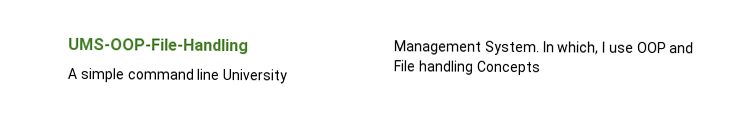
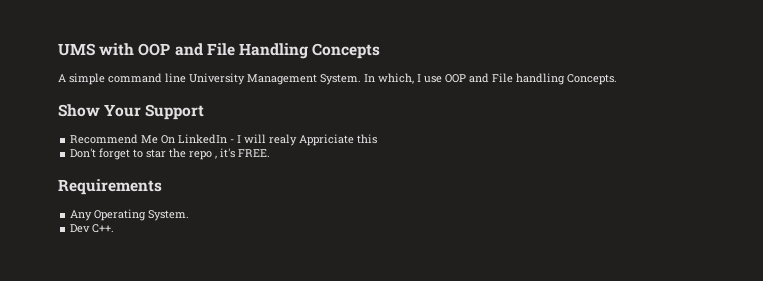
[68,37,249,55] UMS-OOP-File-Handling -> [58,43,381,59] UMS with OOP and File Handling Concepts
[475,60,541,76] Concepts -> [567,74,617,85] [58,104,205,120] [70,134,378,146] [70,148,271,160] [58,179,162,195] [70,209,190,221] [70,224,115,233] Concepts. // Show Your Support // Recommend Me On LinkedIn - I will realy Appriciate this // Don't forget to star the repo , it's FREE. // Requirements // Any Operating System. // Dev C++.

